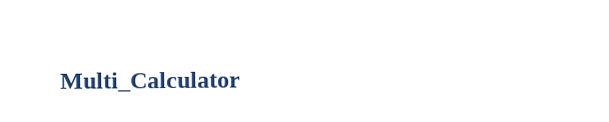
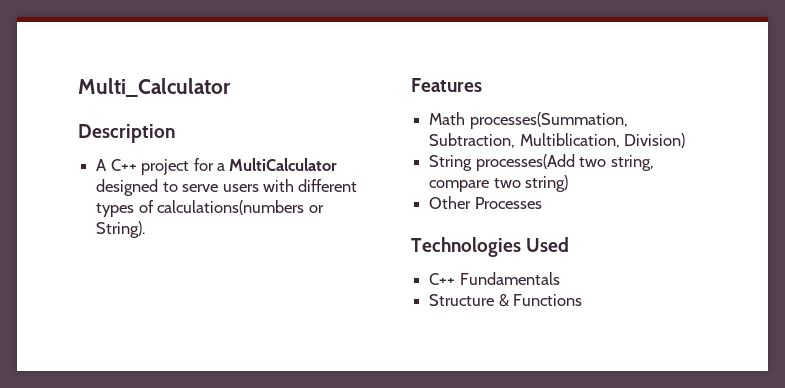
(241, 82) none -> [78,124,175,143] [96,158,338,175] [96,179,358,196] [96,200,324,217] [96,221,146,238] [411,78,482,92] [429,112,628,129] [429,133,686,148] [429,154,654,171] [429,175,569,192] [429,196,542,209] [411,237,570,257] [429,272,560,285] [429,294,583,307] // Description // A C++ project for a MultiCalculator designed to serve users with different types of calculations(numbers or String). // Features // Math processes(Summation, Subtraction, Multiblication, Division) // String processes(Add two string, compare two string) // Other Processes // Technologies Used // C++ Fundamentals // Structure & Functions

